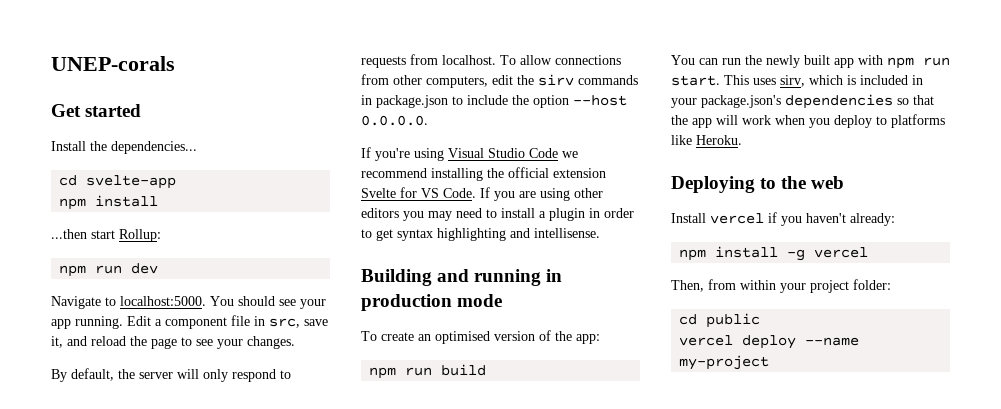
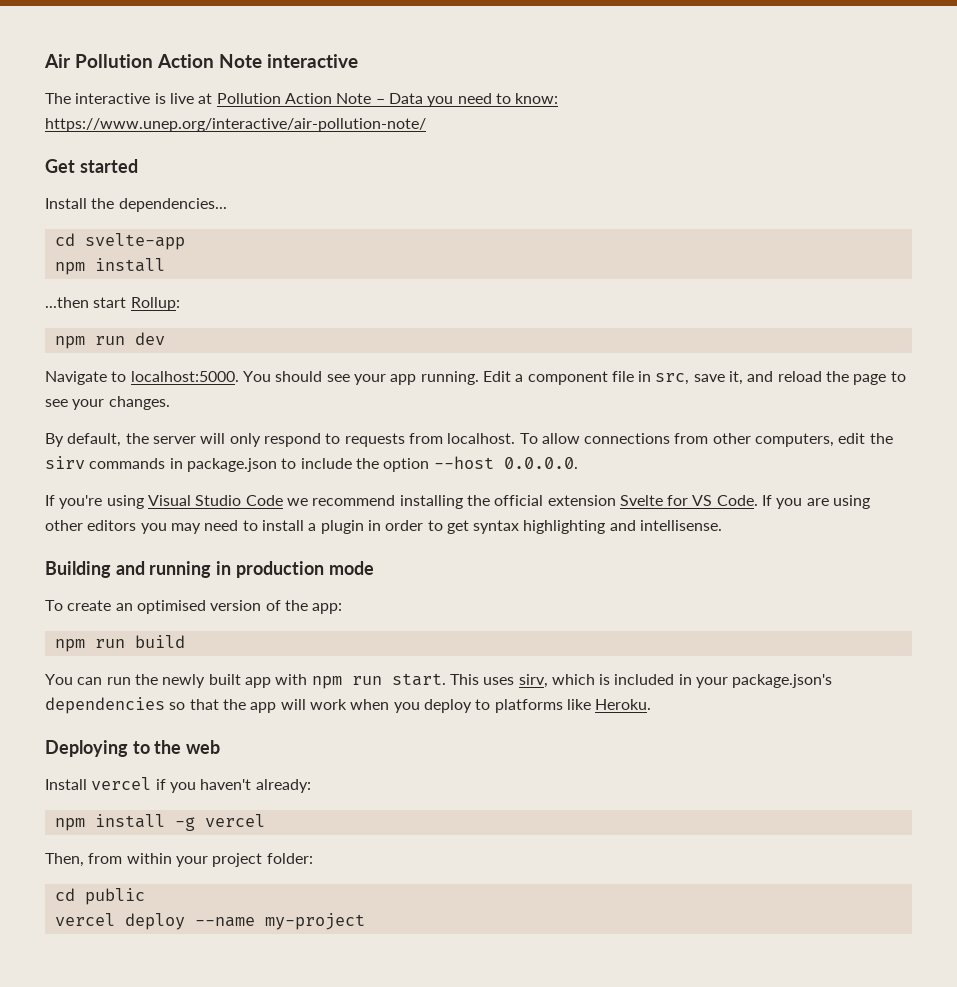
[51,56,175,71] UNEP-corals -> [44,54,358,68] [45,93,559,107] [45,118,426,132] Air Pollution Action Note interactive // The interactive is live at Pollution Action Note – Data you need to know: https://www.unep.org/interactive/air-pollution-note/

